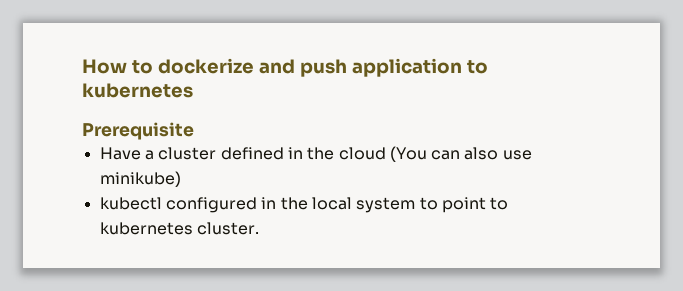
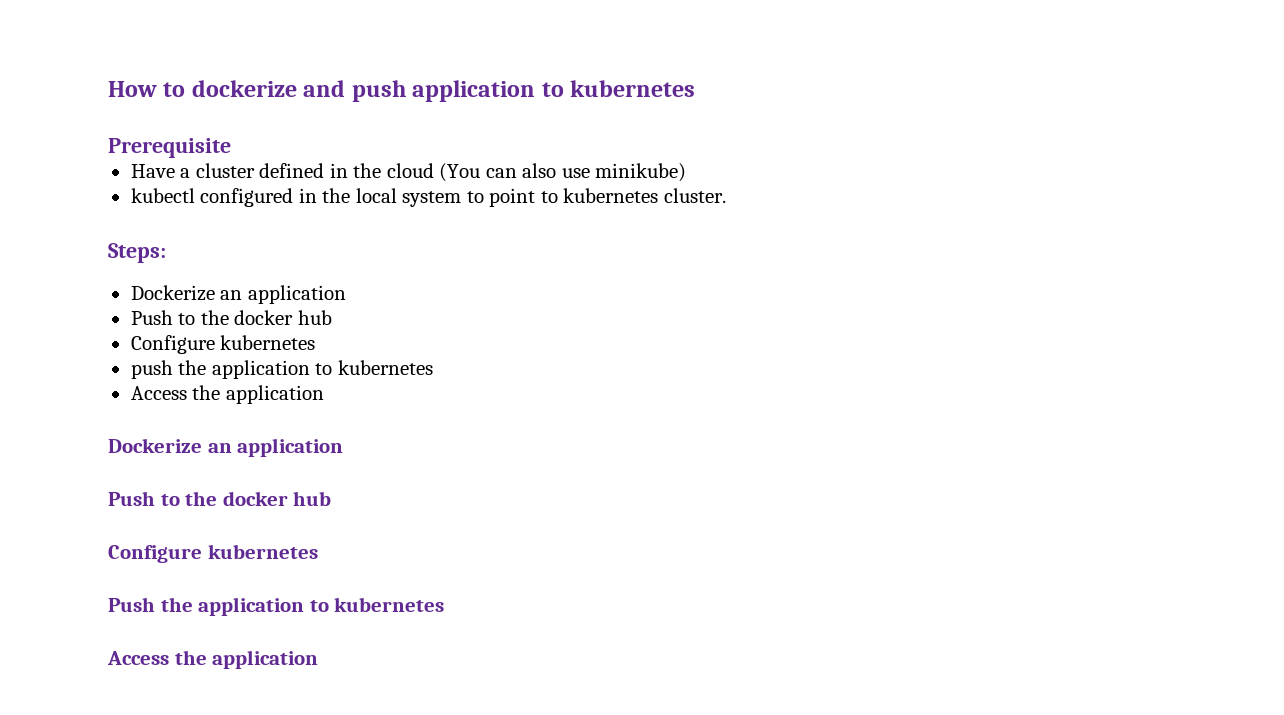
(259, 228) none -> [108,243,166,263] [130,285,346,304] [130,310,332,325] [130,335,316,354] [130,360,433,379] [130,385,324,404] [108,438,344,457] [108,491,332,506] [108,544,318,563] [108,597,445,616] [107,650,319,669] // Steps: // Dockerize an application // Push to the docker hub // Configure kubernetes // push the application to kubernetes // Access the application // Dockerize an application // Push to the docker hub // Configure kubernetes // Push the application to kubernetes // Access the application

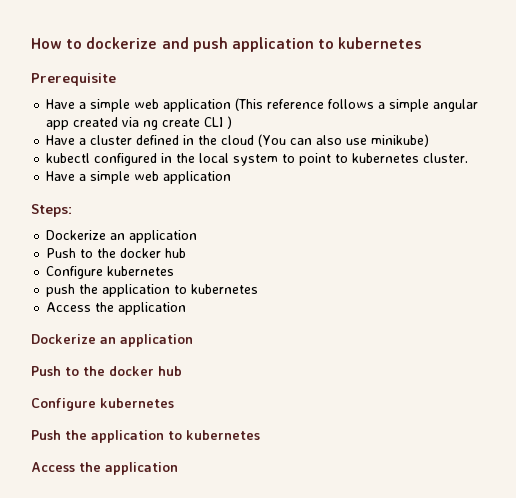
(231, 148) none -> [46,98,479,112] [46,116,233,130] // Have a simple web application (This reference follows a simple angular app created via ng create CLI )
(726, 195) none -> [46,171,232,184] // Have a simple web application

